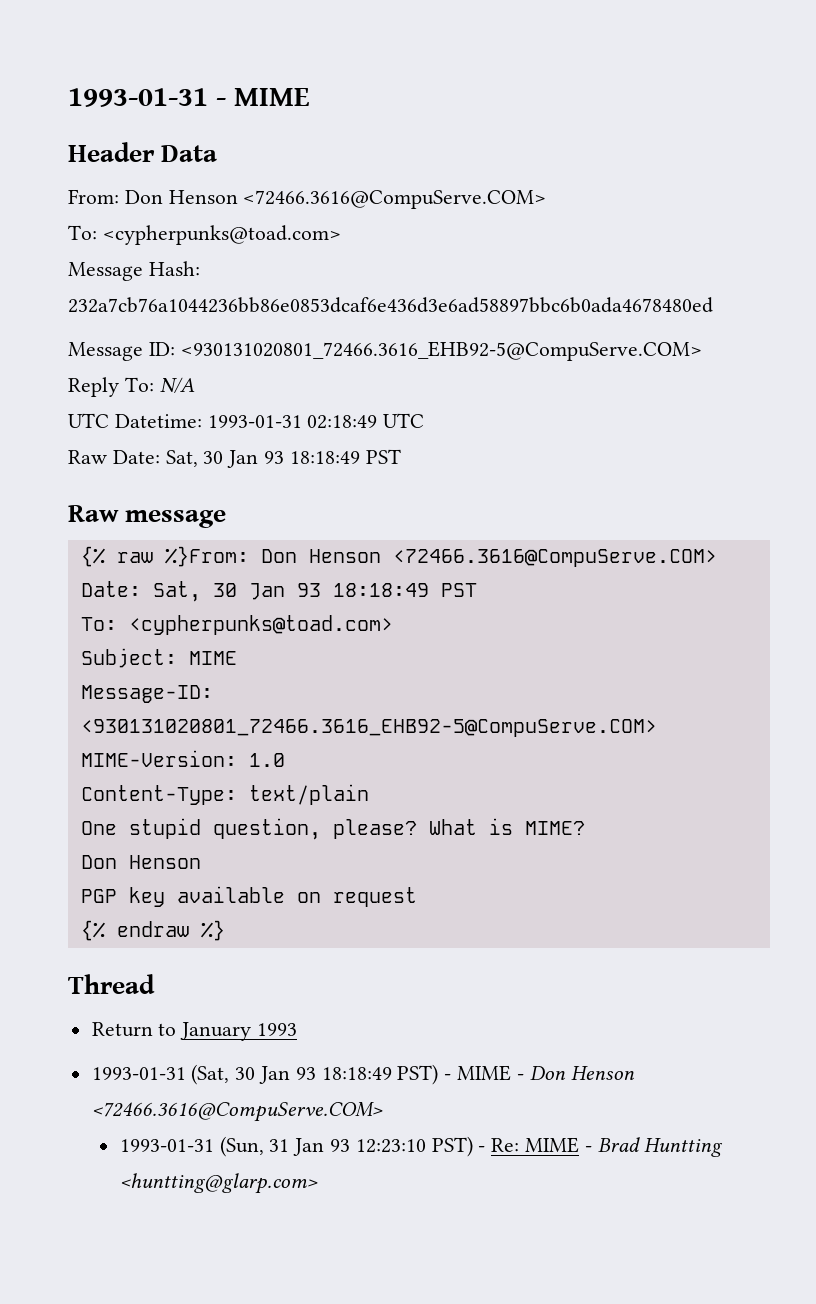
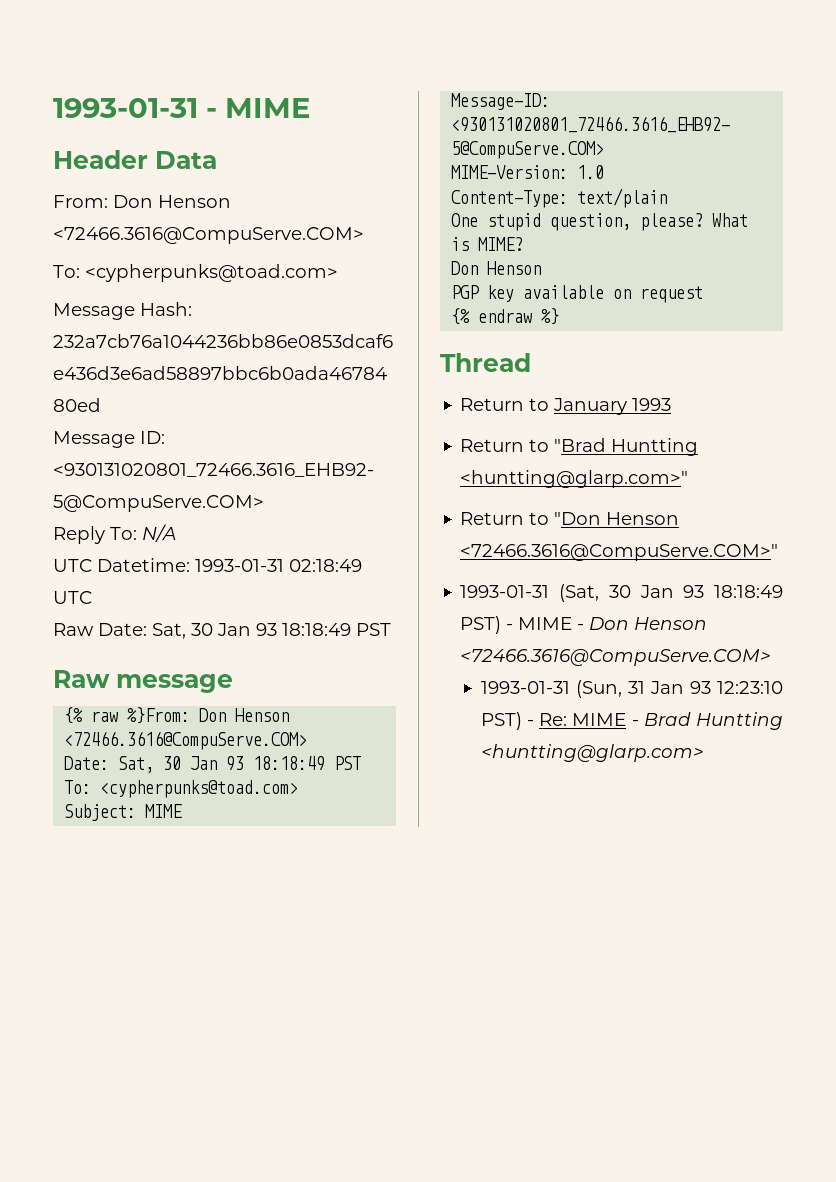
(298, 1029) none -> [460,438,699,456] [460,470,689,488] [460,512,680,525] [460,544,779,561] // Return to "Brad Huntting <huntting@glarp.com>" // Return to "Don Henson <72466.3616@CompuServe.COM>"

